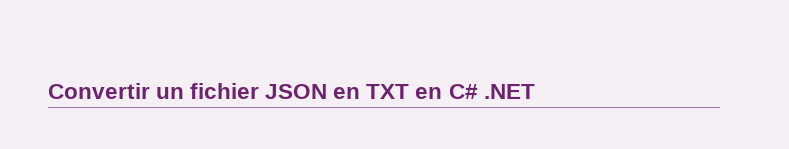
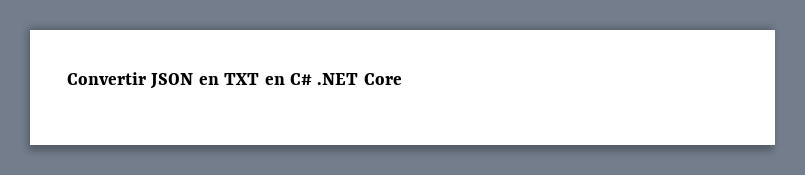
[156,83,260,99] un fichier -> (146, 78) none
(535, 91) none -> [363,73,402,85] Core

